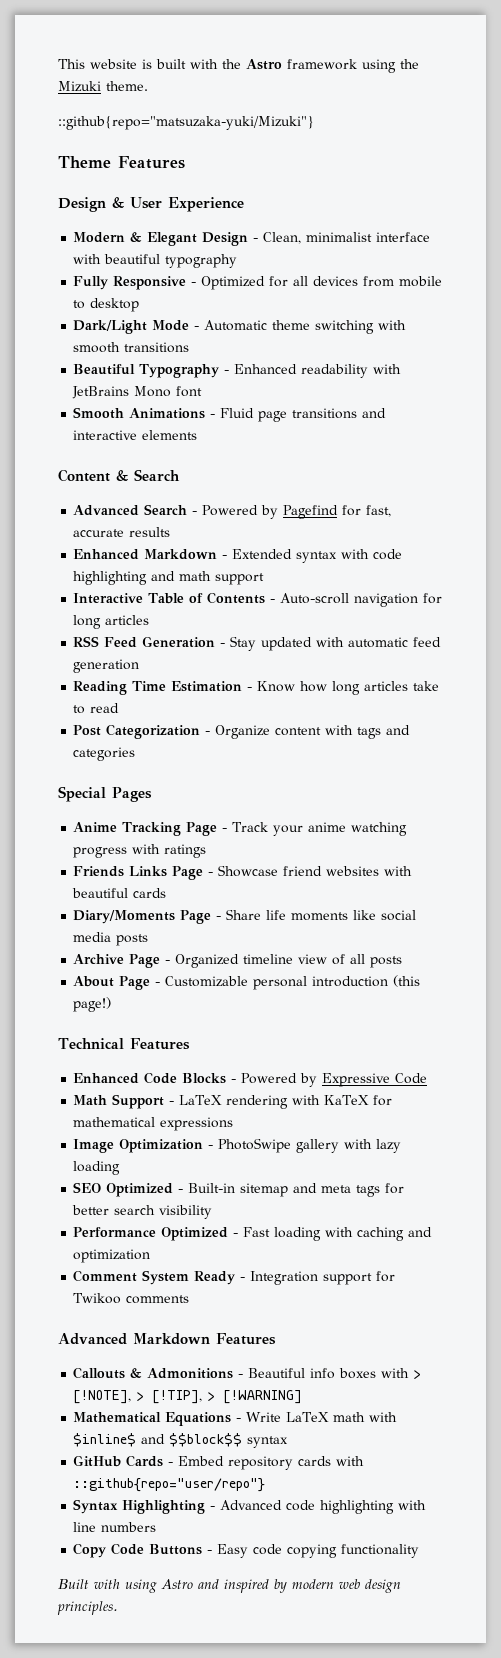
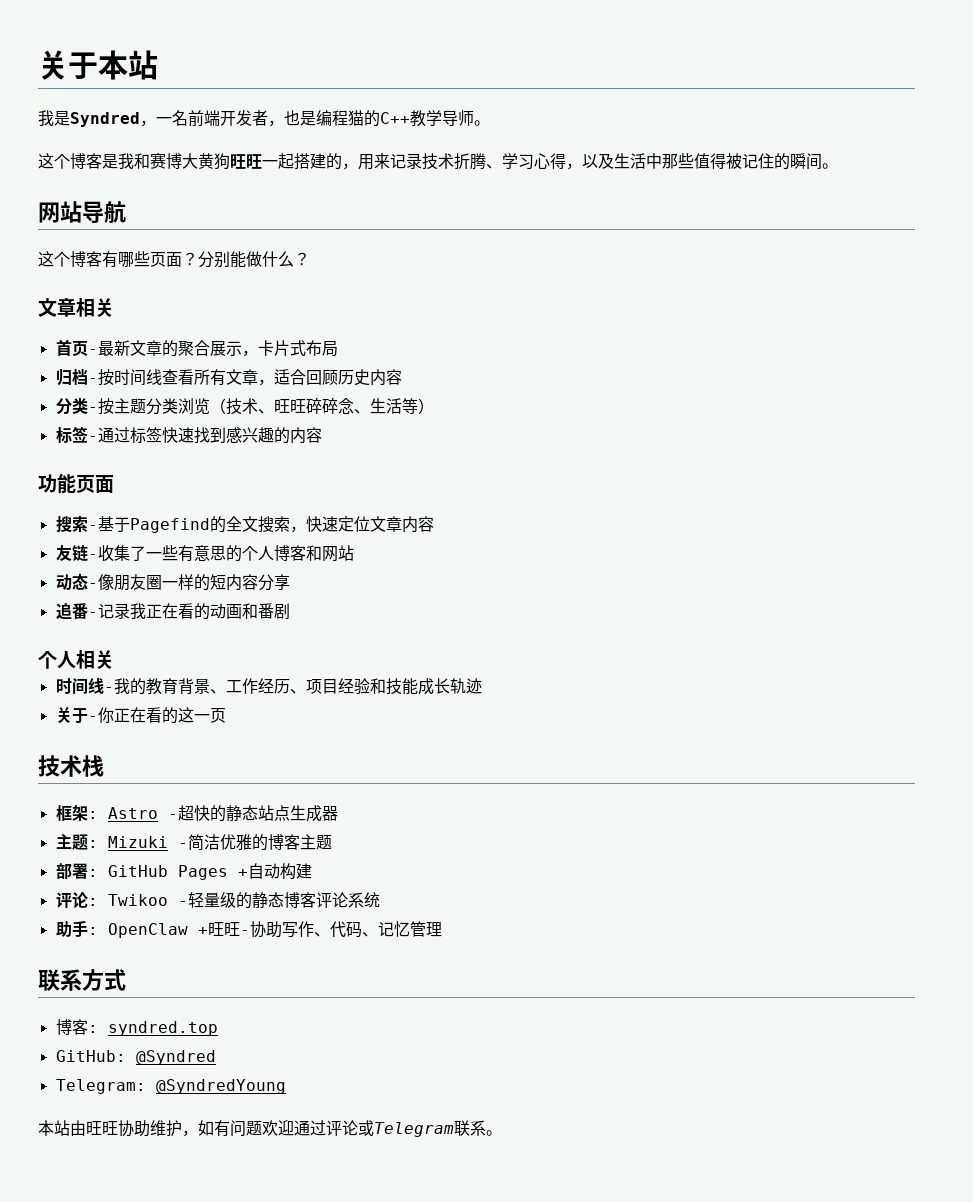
[58,59,419,73] [58,81,148,92] [58,116,314,130] [58,156,185,169] [58,197,244,212] [73,232,431,246] [73,254,238,268] [73,276,443,290] [73,298,140,312] [73,320,407,334] [73,342,190,353] [73,364,402,378] [72,386,203,399] [73,407,387,422] [73,430,198,440] [58,469,180,482] [73,504,392,519] [73,527,171,537] [73,549,403,563] [73,571,265,585] [73,592,443,607] [73,615,150,629] [73,636,442,651] [73,659,140,673] [73,681,440,695] [73,703,120,714] [73,724,411,739] [73,747,136,761] [58,786,152,802] [73,822,408,836] [73,844,207,858] [73,865,413,880] [72,888,167,898] [73,909,417,924] [73,932,149,946] [73,954,403,968] [73,975,421,990] [73,997,112,1012] [58,1038,190,1050] [73,1072,428,1087] [73,1094,393,1109] [73,1117,234,1131] [73,1138,402,1153] [73,1161,121,1175] [73,1182,405,1197] [72,1205,213,1219] [73,1227,433,1241] [73,1249,151,1263] [73,1270,396,1285] [73,1293,190,1304] [58,1333,276,1345] [73,1367,422,1379] [73,1390,303,1404] [73,1412,398,1426] [73,1433,289,1448] [73,1455,365,1470] [73,1478,266,1492] [73,1499,427,1514] [73,1522,157,1532] [73,1543,420,1558] [58,1579,401,1593] [57,1601,118,1615] This website is built with the Astro framework using the Mizuki theme. // ::github{repo="matsuzaka-yuki/Mizuki"} // Theme Features // Design & User Experience // Modern & Elegant Design - Clean, minimalist interface with beautiful typography // Fully Responsive - Optimized for all devices from mobile to desktop // Dark/Light Mode - Automatic theme switching with smooth transitions // Beautiful Typography - Enhanced readability with JetBrains Mono font // Smooth Animations - Fluid page transitions and interactive elements // Content & Search // Advanced Search - Powered by Pagefind for fast, accurate results // Enhanced Markdown - Extended syntax with code highlighting and math support // Interactive Table of Contents - Auto-scroll navigation for long articles // RSS Feed Generation - Stay updated with automatic feed generation // Reading Time Estimation - Know how long articles take to read // Post Categorization - Organize content with tags and categories // Special Pages // Anime Tracking Page - Track your anime watching progress with ratings // Friends Links Page - Showcase friend websites with beautiful cards // Diary/Moments Page - Share life moments like social media posts // Archive Page - Organized timeline view of all posts // About Page - Customizable personal introduction (this page!) // Technical Features // Enhanced Code Blocks - Powered by Expressive Code // Math Support - LaTeX rendering with KaTeX for mathematical expressions // Image Optimization - PhotoSwipe gallery with lazy loading // SEO Optimized - Built-in sitemap and meta tags for better search visibility // Performance Optimized - Fast loading with caching and optimization // Comment System Ready - Integration support for Twikoo comments // Advanced Markdown Features // Callouts & Admonitions - Beautiful info boxes with > [!NOTE], > [!TIP], > [!WARNING] // Mathematical Equations - Write LaTeX math with $inline$ and $$block$$ syntax // GitHub Cards - Embed repository cards with ::github{repo="user/repo"} // Syntax Highlighting - Advanced code highlighting with line numbers // Copy Code Buttons - Easy code copying functionality // Built with using Astro and inspired by modern web design principles. -> [38,50,158,80] [38,110,490,127] [38,152,838,170] [38,201,126,223] [38,251,310,268] [38,298,114,317] [55,339,338,357] [55,368,402,386] [55,398,434,415] [55,426,322,444] [38,474,114,493] [55,516,434,533] [55,544,354,562] [55,573,290,591] [55,603,290,620] [38,650,114,669] [55,677,482,695] [55,707,226,724] [38,755,104,777] [55,805,338,822] [55,833,332,851] [55,863,312,880] [55,891,380,909] [55,920,442,938] [38,969,126,991] [55,1019,218,1036] [55,1050,216,1065] [55,1079,286,1094] [38,1120,502,1137] 关于本站 // 我是Syndred，一名前端开发者，也是编程猫的C++教学导师。 // 这个博客是我和赛博大黄狗旺旺一起搭建的，用来记录技术折腾、学习心得，以及生活中那些值得被记住的瞬间。 // 网站导航 // 这个博客有哪些页面？分别能做什么？ // 文章相关 // 首页-最新文章的聚合展示，卡片式布局 // 归档-按时间线查看所有文章，适合回顾历史内容 // 分类-按主题分类浏览（技术、旺旺碎碎念、生活等） // 标签-通过标签快速找到感兴趣的内容 // 功能页面 // 搜索-基于Pagefind的全文搜索，快速定位文章内容 // 友链-收集了一些有意思的个人博客和网站 // 动态-像朋友圈一样的短内容分享 // 追番-记录我正在看的动画和番剧 // 个人相关 // 时间线-我的教育背景、工作经历、项目经验和技能成长轨迹 // 关于-你正在看的这一页 // 技术栈 // 框架: Astro -超快的静态站点生成器 // 主题: Mizuki -简洁优雅的博客主题 // 部署: GitHub Pages +自动构建 // 评论: Twikoo -轻量级的静态博客评论系统 // 助手: OpenClaw +旺旺-协助写作、代码、记忆管理 // 联系方式 // 博客: syndred.top // GitHub: @Syndred // Telegram: @SyndredYoung // 本站由旺旺协助维护，如有问题欢迎通过评论或Telegram联系。

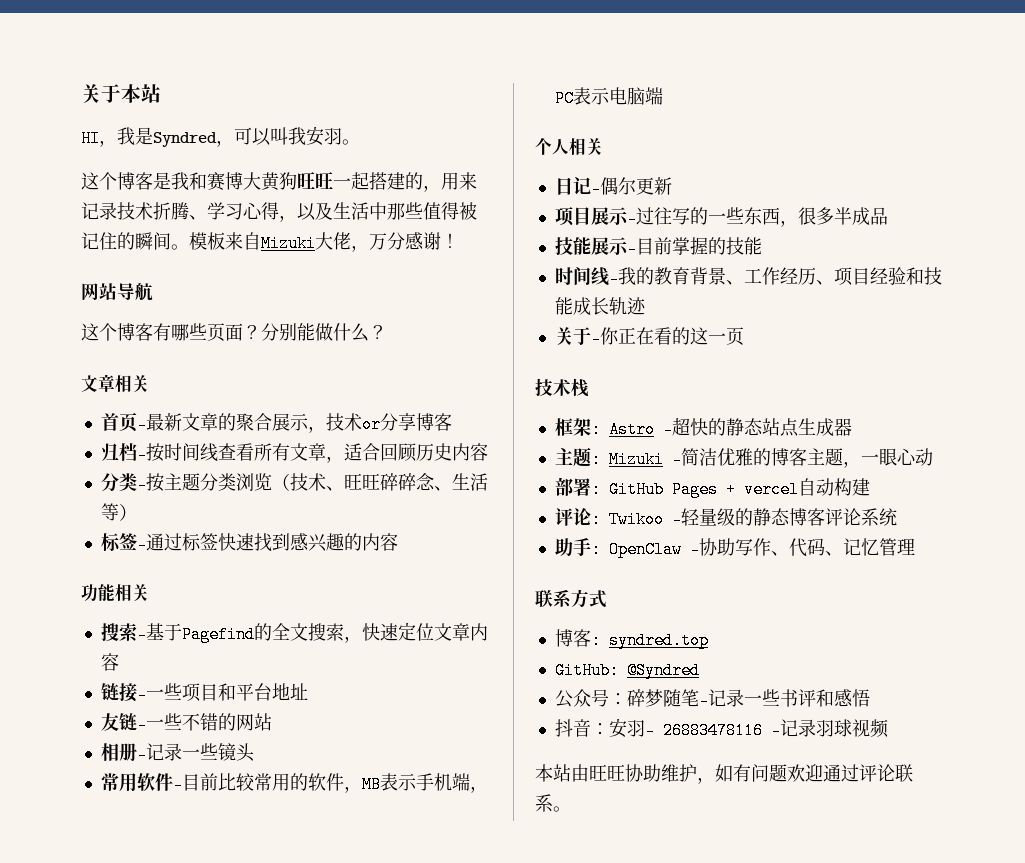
(158, 65) none -> [81,130,117,147] HI，
[156,110,474,127] 一名前端开发者，也是编程猫的C++教学导师 -> [234,126,342,146] 可以叫我安羽
(838, 166) none -> [189,232,459,252] 模板来自Mizuki大佬，万分感谢！
[257,340,338,357] 卡片式布局 -> [325,413,452,433] 技术or分享博客
[76,475,114,493] 页面 -> [115,584,149,602] 相关
[55,544,354,562] [55,573,290,591] [55,603,290,620] [38,650,114,669] 友链-收集了一些有意思的个人博客和网站 // 动态-像朋友圈一样的短内容分享 // 追番-记录我正在看的动画和番剧 // 个人相关 -> [100,683,308,703] [100,713,272,733] [100,743,255,763] [100,773,488,793] [554,87,663,107] [535,138,603,156] [554,177,672,197] [554,207,888,227] [554,237,762,257] 链接-一些项目和平台地址 // 友链-一些不错的网站 // 相册-记录一些镜头 // 常用软件-目前比较常用的软件，MB表示手机端，PC表示电脑端 // 个人相关 // 日记-偶尔更新 // 项目展示-过往写的一些东西，很多半成品 // 技能展示-目前掌握的技能
(332, 842) none -> [842,448,933,468] ，一眼心动
(248, 873) none -> [743,481,799,498] vercel
[197,922,240,936] +旺旺 -> (682, 549) none
[55,1079,286,1094] Telegram: @SyndredYoung -> [554,689,870,709] [554,718,889,739] 公众号：碎梦随笔-记录一些书评和感悟 // 抖音：安羽- 26883478116 -记录羽球视频
[358,1120,454,1137] 或Telegram -> (895, 773) none

